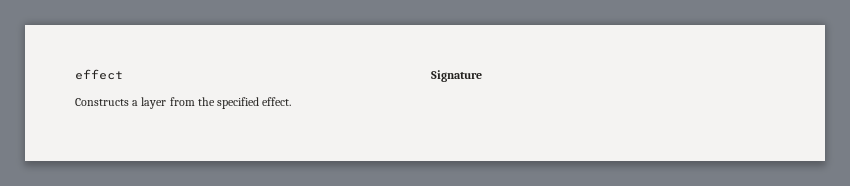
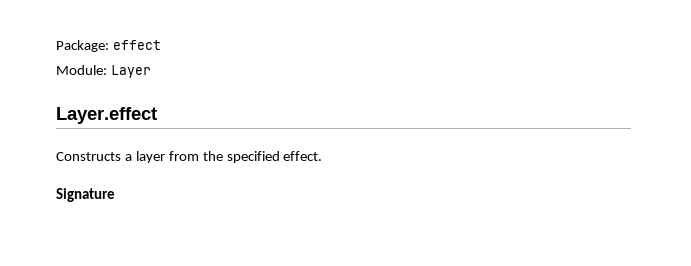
(75, 74) none -> [56,40,109,52] Package:
(123, 74) none -> [56,65,151,78] [56,107,157,124] // Module: Layer // Layer.effect

